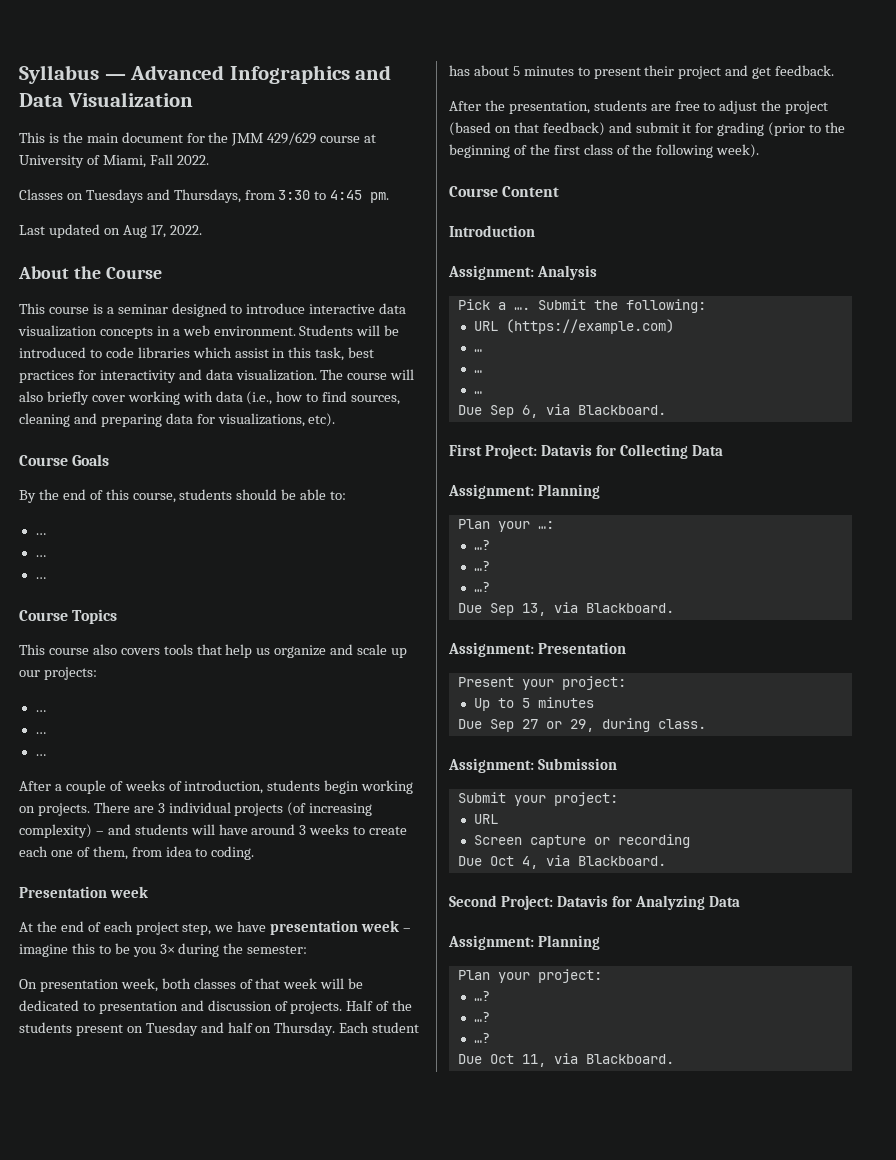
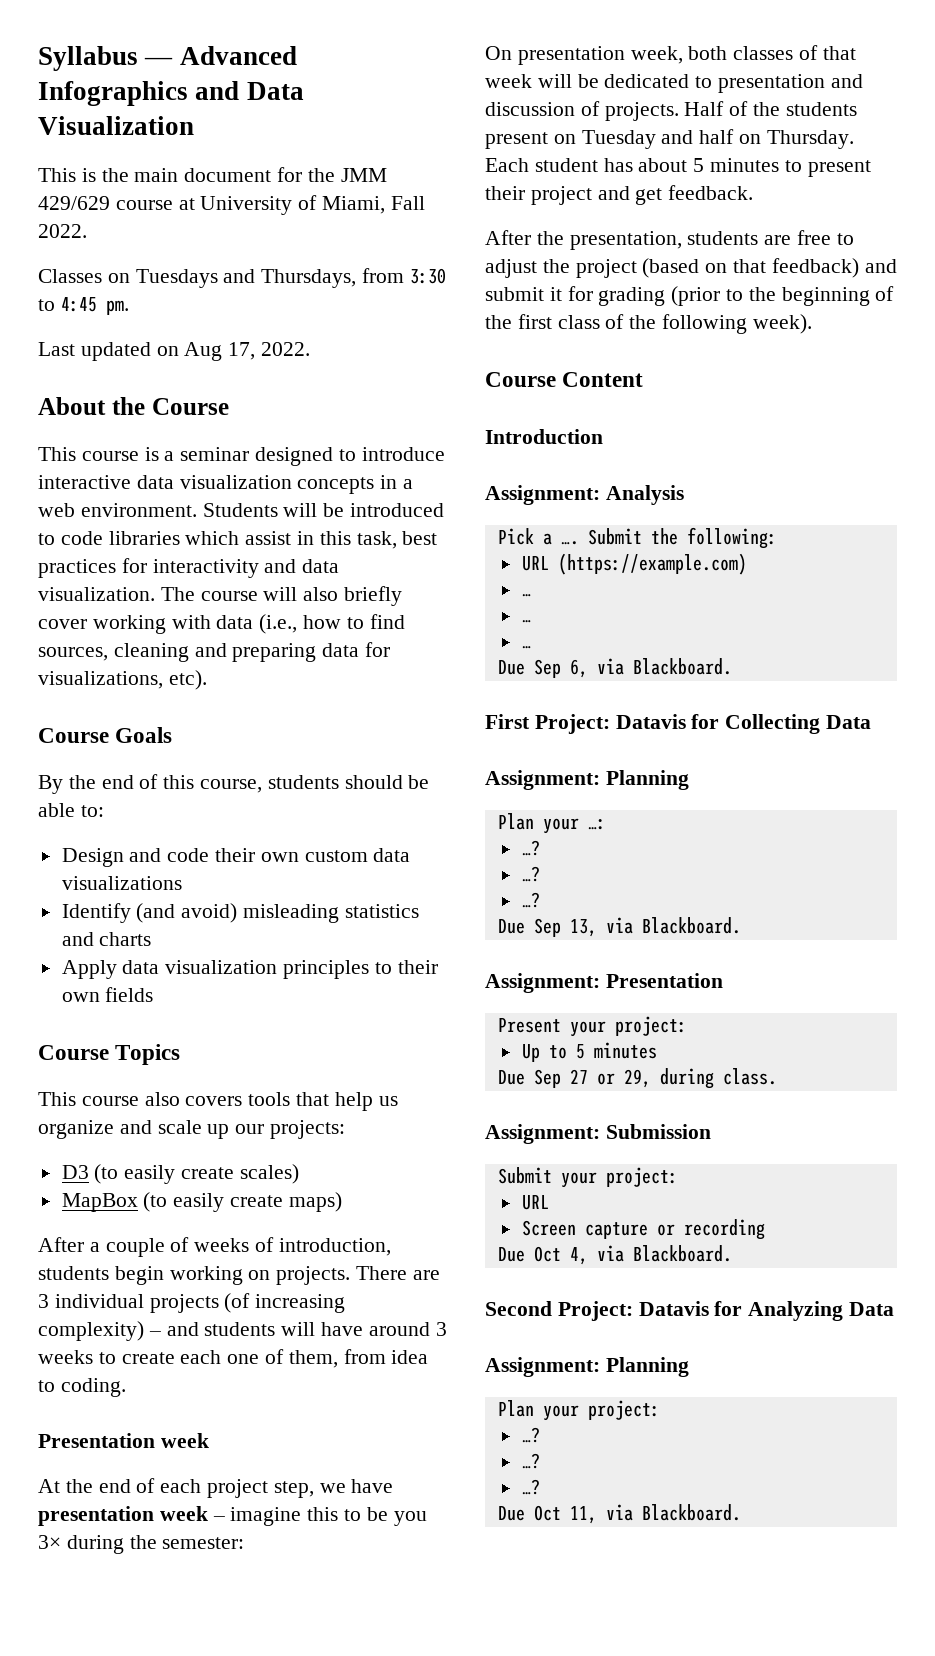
[34,533,46,535] [34,555,46,557] [34,577,46,579] … // … // … -> [61,848,411,867] [61,876,182,890] [61,903,419,923] [61,932,152,946] [61,960,438,979] [61,987,154,1002] Design and code their own custom data visualizations // Identify (and avoid) misleading statistics and charts // Apply data visualization principles to their own fields
[34,710,46,712] [34,732,46,734] [34,754,46,756] … // … // … -> [61,1164,299,1184] [61,1192,342,1212] D3 (to easily create scales) // MapBox (to easily create maps)

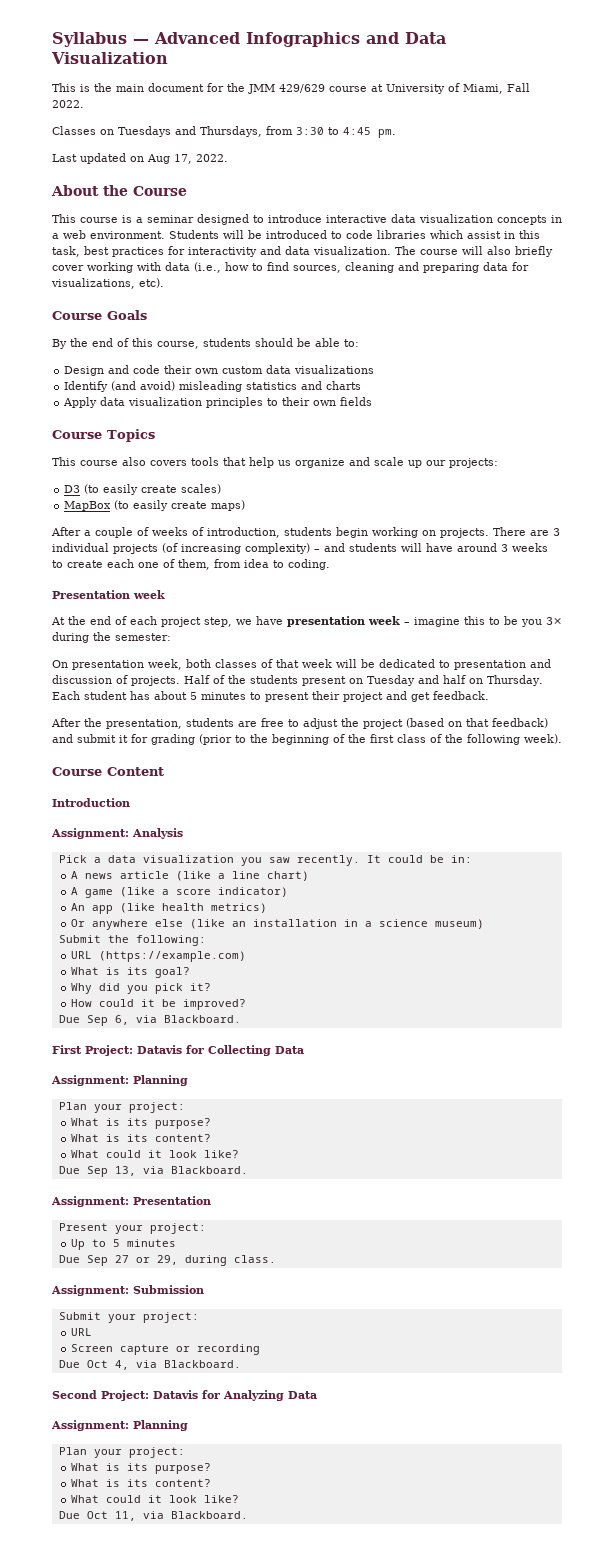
[560,541,579,545] …. -> [107,855,472,866] [70,871,309,881] [70,887,288,898] [70,903,267,914] [70,919,484,930] data visualization you saw recently. It could be in: // A news article (like a line chart) // A game (like a score indicator) // An app (like health metrics) // Or anywhere else (like an installation in a science museum) //
[521,594,531,597] [521,620,531,623] [521,646,531,649] … // … // … -> [70,967,190,978] [70,983,211,994] [70,999,246,1010] What is its goal? // Why did you pick it? // How could it be improved?
[587,819,606,830] [521,840,540,856] [521,866,540,882] [521,892,540,908] …: // …? // …? // …? -> [128,1102,185,1113] [70,1118,211,1129] [70,1134,211,1142] [70,1150,239,1158] project: // What is its purpose? // What is its content? // What could it look like?
[521,1427,540,1443] [521,1453,540,1469] [521,1479,540,1495] …? // …? // …? -> [70,1463,211,1474] [70,1479,211,1487] [70,1495,239,1503] What is its purpose? // What is its content? // What could it look like?

